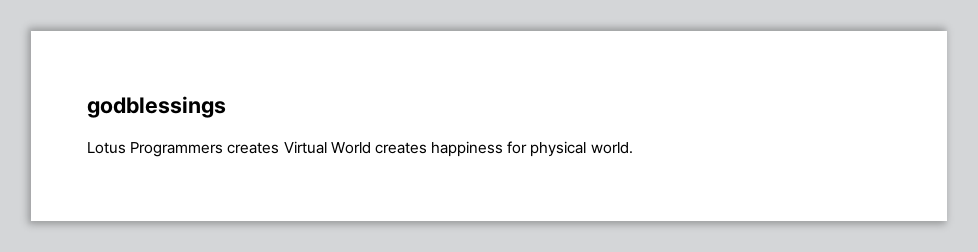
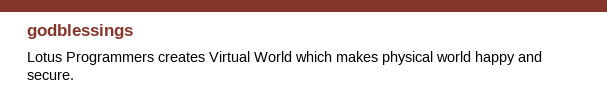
[374,141,633,157] creates happiness for physical world. -> [295,51,542,65] [27,71,74,80] which makes physical world happy and secure.

